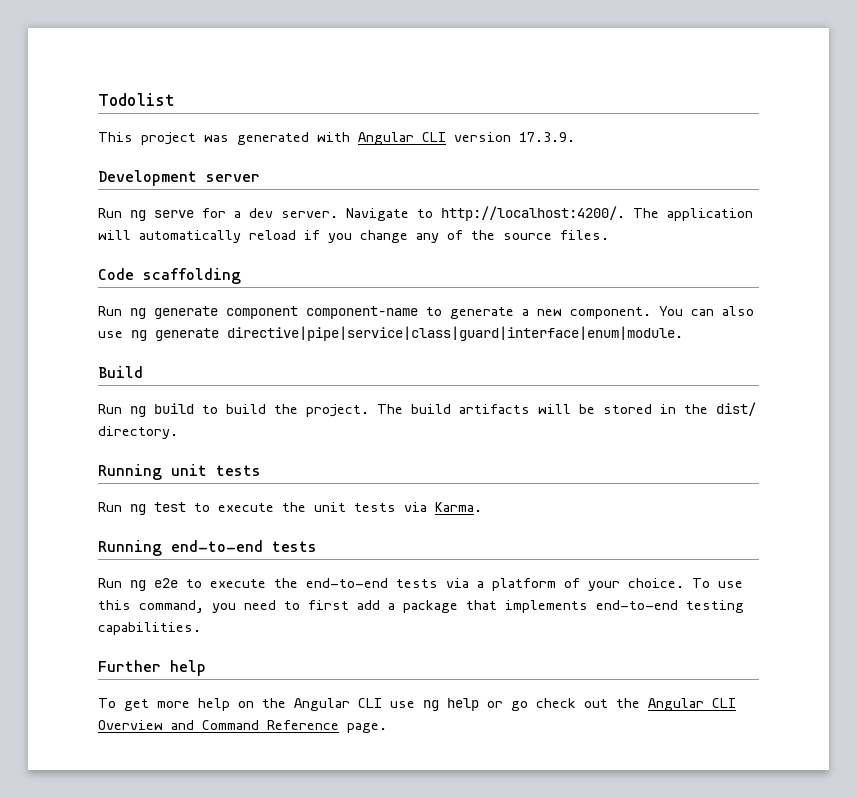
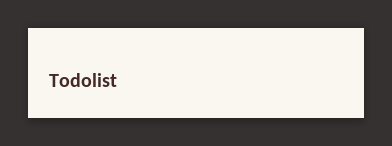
[98,132,575,145] [98,170,260,186] [98,206,753,221] [98,230,609,243] [98,268,241,284] [98,306,754,319] [98,326,683,341] [98,366,143,378] [98,402,756,417] [98,426,178,439] [98,464,261,480] [98,502,482,515] [98,540,317,556] [98,578,743,591] [98,600,744,613] [98,622,201,635] [98,660,206,676] [98,698,736,711] [98,720,387,733] // This project was generated with Angular CLI version 17.3.9. // Development server // Run ng serve for a dev server. Navigate to http://localhost:4200/. The application will automatically reload if you change any of the source files. // Code scaffolding // Run ng generate component component-name to generate a new component. You can also use ng generate directive|pipe|service|class|guard|interface|enum|module. // Build // Run ng build to build the project. The build artifacts will be stored in the dist/ directory. // Running unit tests // Run ng test to execute the unit tests via Karma. // Running end-to-end tests // Run ng e2e to execute the end-to-end tests via a platform of your choice. To use this command, you need to first add a package that implements end-to-end testing capabilities. // Further help // To get more help on the Angular CLI use ng help or go check out the Angular CLI Overview and Command Reference page. -> (117, 80) none

